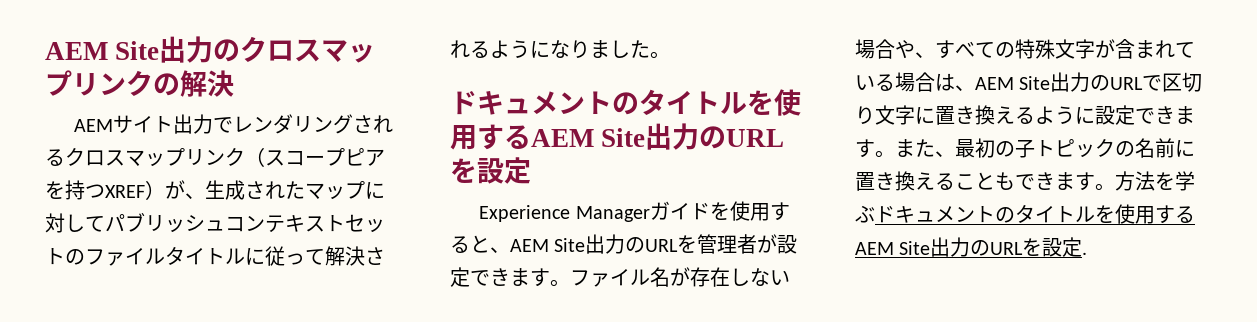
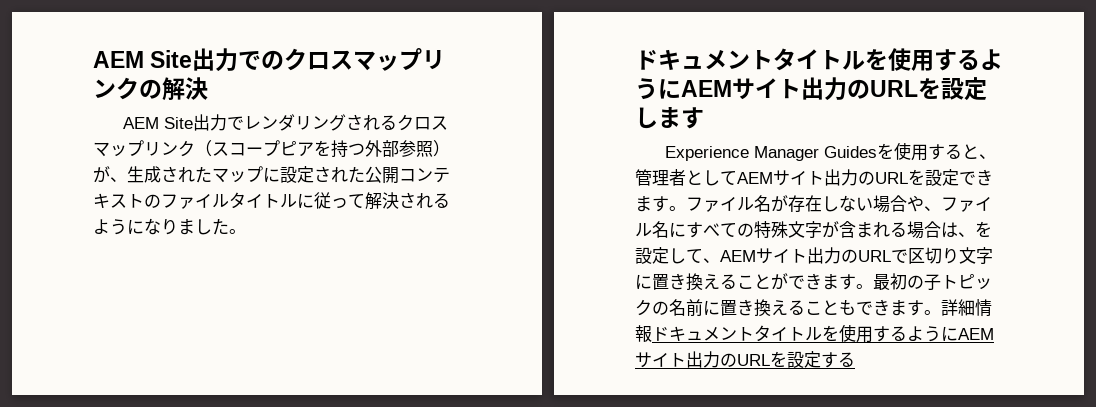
[45,36,214,63] AEM Site出力 -> [93,48,262,72] AEM Site出力で
[113,115,174,133] サイト -> [164,117,194,129] Site
[105,185,145,198] XREF -> [365,140,433,157] 外部参照
[45,212,225,233] 対してパブリッシュ -> [280,166,399,184] 設定された公開
[345,214,385,233] [45,248,65,265] セット -> (144, 201) none
[612,89,801,116] [450,123,785,150] [450,157,531,184] のタイトルを使用するAEM Site出力のURLを設定 -> [773,48,1003,71] [635,77,987,101] [635,107,704,129] タイトルを使用するようにAEMサイト出力のURLを設定します
[649,201,710,220] ガイド -> [824,146,878,158] Guides
[510,234,778,254] AEM Site出力のURLを管理者が -> [635,169,925,186] 管理者としてAEMサイト出力のURLを
(935, 55) none -> [941,197,992,212] [635,221,686,238] ファイル名に
[1175,42,1195,58] [855,75,875,90] てい -> (890, 230) none
[975,76,1051,90] AEM Site -> [975,221,992,237] [635,247,807,264] を設定して、AEMサイト
[1035,105,1195,125] [855,139,955,158] ように設定できます。また、 -> [737,273,873,290] ことができます。
[1115,171,1195,191] [855,204,1195,224] [855,237,1088,257] 方法を学ぶドキュメントのタイトルを使用するAEM Site出力のURLを設定. -> [941,299,992,317] [635,324,994,343] [635,351,855,368] 詳細情報ドキュメントタイトルを使用するようにAEMサイト出力のURLを設定する

